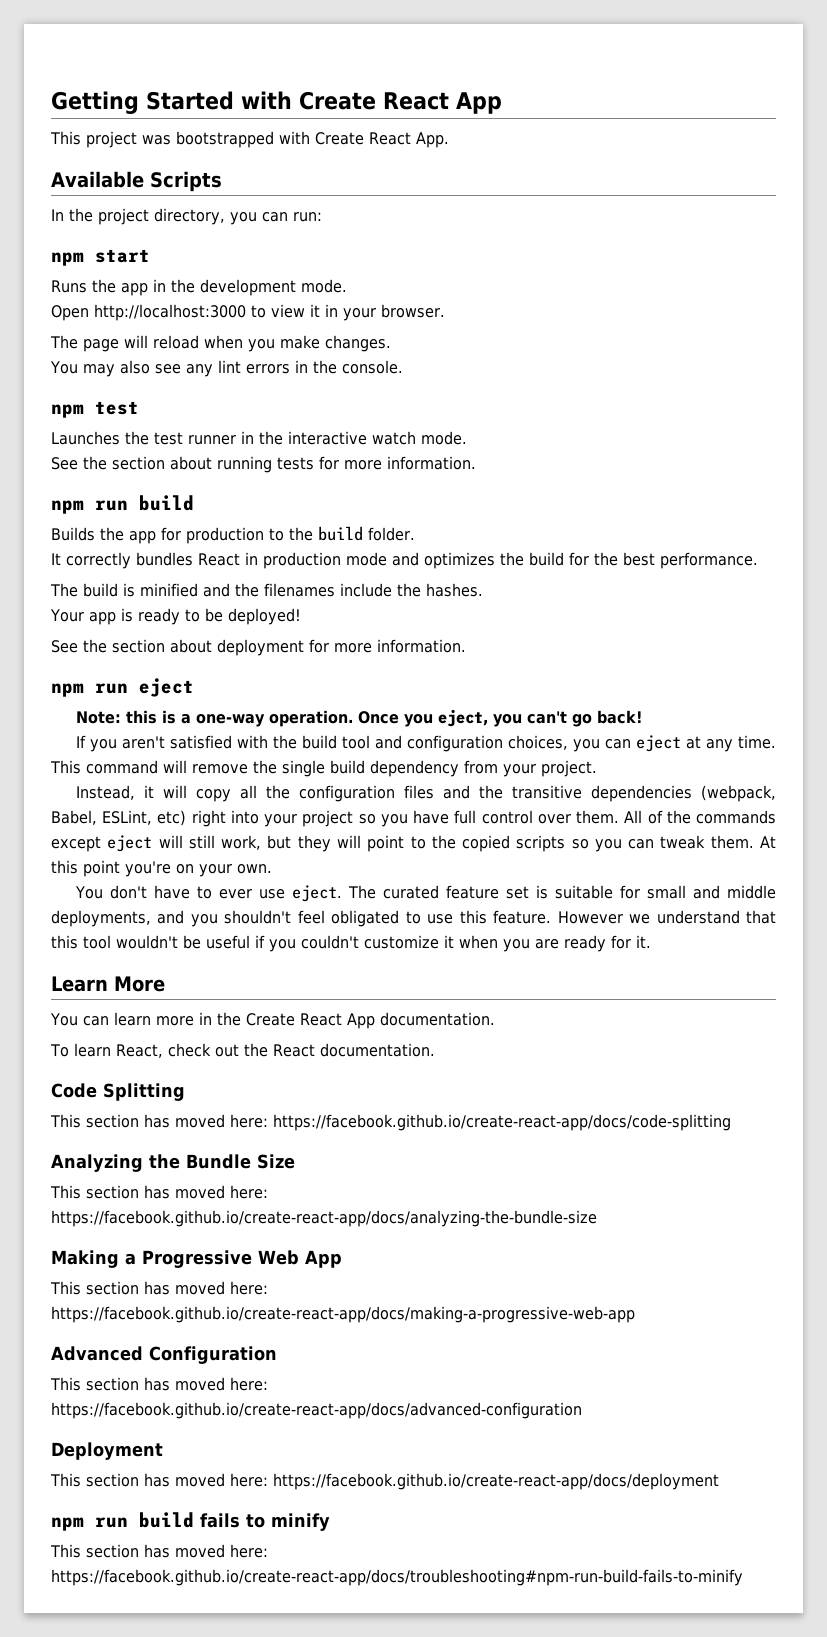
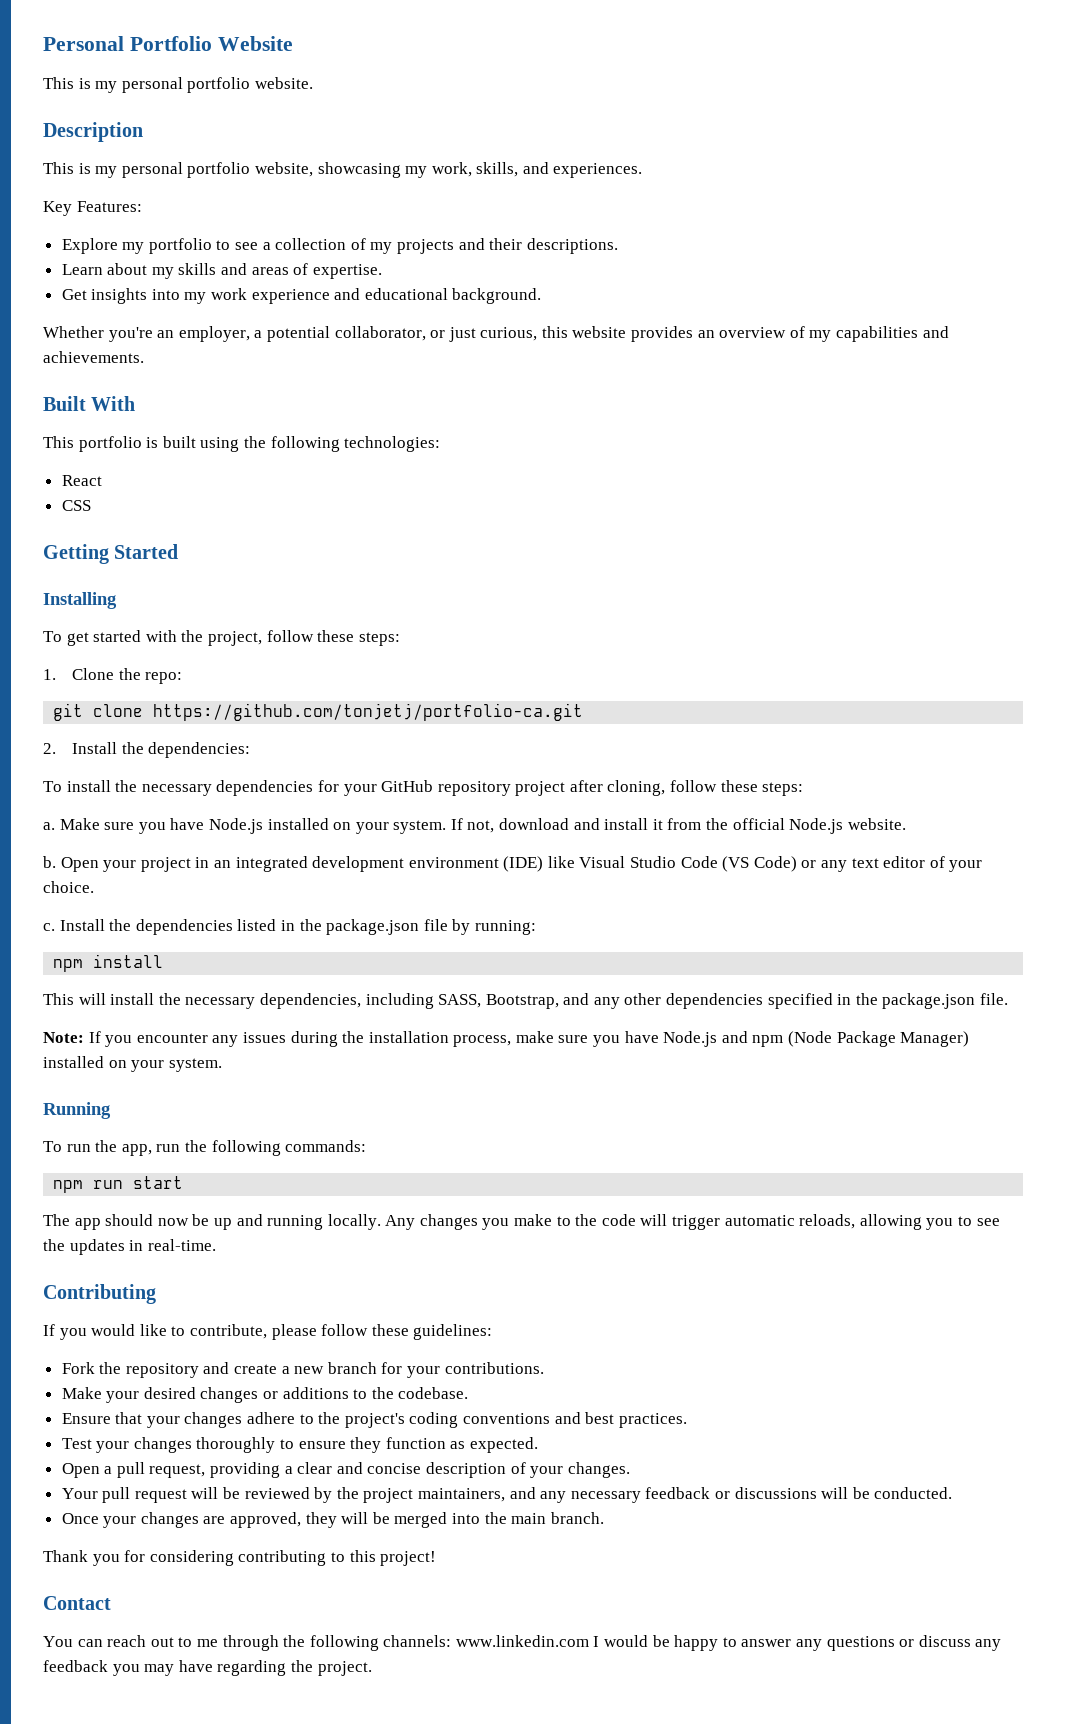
[51,91,502,114] [50,131,449,148] [51,171,222,192] [51,208,322,225] [51,249,150,266] [51,279,347,296] [51,304,445,321] [50,335,391,352] [50,360,403,377] [51,401,139,418] [51,431,467,445] [51,456,476,473] [51,495,194,514] [51,526,415,544] [51,552,758,569] [50,583,483,597] [50,608,301,625] [51,639,466,656] [51,678,194,697] [75,709,643,727] [75,735,776,752] [50,760,597,777] [75,785,776,802] [51,810,777,827] [51,835,777,852] [51,860,272,877] [74,885,776,902] [51,910,776,927] [51,935,651,952] [51,976,165,992] [50,1012,495,1029] [50,1043,435,1058] [51,1083,185,1101] [50,1114,731,1131] [51,1154,295,1172] [50,1185,268,1199] [51,1210,597,1227] [51,1250,342,1268] [50,1281,268,1295] [51,1306,635,1323] [51,1346,277,1364] [50,1377,268,1391] [51,1402,582,1419] [51,1442,163,1460] [50,1473,719,1490] [51,1512,330,1531] [50,1544,268,1558] [51,1569,743,1586] Getting Started with Create React App // This project was bootstrapped with Create React App. // Available Scripts // In the project directory, you can run: // npm start // Runs the app in the development mode. // Open http://localhost:3000 to view it in your browser. // The page will reload when you make changes. // You may also see any lint errors in the console. // npm test // Launches the test runner in the interactive watch mode. // See the section about running tests for more information. // npm run build // Builds the app for production to the build folder. // It correctly bundles React in production mode and optimizes the build for the best performance. // The build is minified and the filenames include the hashes. // Your app is ready to be deployed! // See the section about deployment for more information. // npm run eject // Note: this is a one-way operation. Once you eject, you can't go back! // If you aren't satisfied with the build tool and configuration choices, you can eject at any time. This command will remove the single build dependency from your project. // Instead, it will copy all the configuration files and the transitive dependencies (webpack, Babel, ESLint, etc) right into your project so you have full control over them. All of the commands except eject will still work, but they will point to the copied scripts so you can tweak them. At this point you're on your own. // You don't have to ever use eject. The curated feature set is suitable for small and middle deployments, and you shouldn't feel obligated to use this feature. However we understand that this tool wouldn't be useful if you couldn't customize it when you are ready for it. // Learn More // You can learn more in the Create React App documentation. // To learn React, check out the React documentation. // Code Splitting // This section has moved here: https://facebook.github.io/create-react-app/docs/code-splitting // Analyzing the Bundle Size // This section has moved here: https://facebook.github.io/create-react-app/docs/analyzing-the-bundle-size // Making a Progressive Web App // This section has moved here: https://facebook.github.io/create-react-app/docs/making-a-progressive-web-app // Advanced Configuration // This section has moved here: https://facebook.github.io/create-react-app/docs/advanced-configuration // Deployment // This section has moved here: https://facebook.github.io/create-react-app/docs/deployment // npm run build fails to minify // This section has moved here: https://facebook.github.io/create-react-app/docs/troubleshooting#npm-run-build-fails-to-minify -> [43,36,293,51] [43,77,313,93] [43,122,143,142] [43,162,643,178] [43,201,142,216] [61,238,618,254] [61,263,382,279] [61,288,542,304] [43,326,949,342] [43,351,144,363] [43,396,136,411] [43,436,441,452] [61,475,102,486] [61,500,91,511] [43,544,179,564] [43,592,117,609] [43,630,400,646] [43,668,183,684] [53,703,584,721] [43,742,251,758] [43,780,804,796] [43,818,906,834] [43,856,983,872] [43,881,94,893] [43,919,536,935] [53,954,164,972] [43,993,1009,1009] [43,1031,970,1047] [43,1056,222,1072] [43,1102,111,1119] [43,1140,367,1156] [53,1176,184,1193] [43,1214,1000,1230] [43,1239,216,1255] [43,1284,156,1304] [43,1324,493,1340] [61,1362,544,1378] [61,1387,469,1403] [61,1412,687,1428] [61,1437,539,1453] [61,1462,630,1478] [61,1487,953,1503] [61,1512,604,1528] [43,1550,437,1566] [43,1596,111,1610] [43,1635,1002,1651] [43,1660,372,1676] Personal Portfolio Website // This is my personal portfolio website. // Description // This is my personal portfolio website, showcasing my work, skills, and experiences. // Key Features: // Explore my portfolio to see a collection of my projects and their descriptions. // Learn about my skills and areas of expertise. // Get insights into my work experience and educational background. // Whether you're an employer, a potential collaborator, or just curious, this website provides an overview of my capabilities and achievements. // Built With // This portfolio is built using the following technologies: // React // CSS // Getting Started // Installing // To get started with the project, follow these steps: // 1. Clone the repo: // git clone https://github.com/tonjetj/portfolio-ca.git // 2. Install the dependencies: // To install the necessary dependencies for your GitHub repository project after cloning, follow these steps: // a. Make sure you have Node.js installed on your system. If not, download and install it from the official Node.js website. // b. Open your project in an integrated development environment (IDE) like Visual Studio Code (VS Code) or any text editor of your choice. // c. Install the dependencies listed in the package.json file by running: // npm install // This will install the necessary dependencies, including SASS, Bootstrap, and any other dependencies specified in the package.json file. // Note: If you encounter any issues during the installation process, make sure you have Node.js and npm (Node Package Manager) installed on your system. // Running // To run the app, run the following commands: // npm run start // The app should now be up and running locally. Any changes you make to the code will trigger automatic reloads, allowing you to see the updates in real-time. // Contributing // If you would like to contribute, please follow these guidelines: // Fork the repository and create a new branch for your contributions. // Make your desired changes or additions to the codebase. // Ensure that your changes adhere to the project's coding conventions and best practices. // Test your changes thoroughly to ensure they function as expected. // Open a pull request, providing a clear and concise description of your changes. // Your pull request will be reviewed by the project maintainers, and any necessary feedback or discussions will be conducted. // Once your changes are approved, they will be merged into the main branch. // Thank you for considering contributing to this project! // Contact // You can reach out to me through the following channels: www.linkedin.com I would be happy to answer any questions or discuss any feedback you may have regarding the project.

